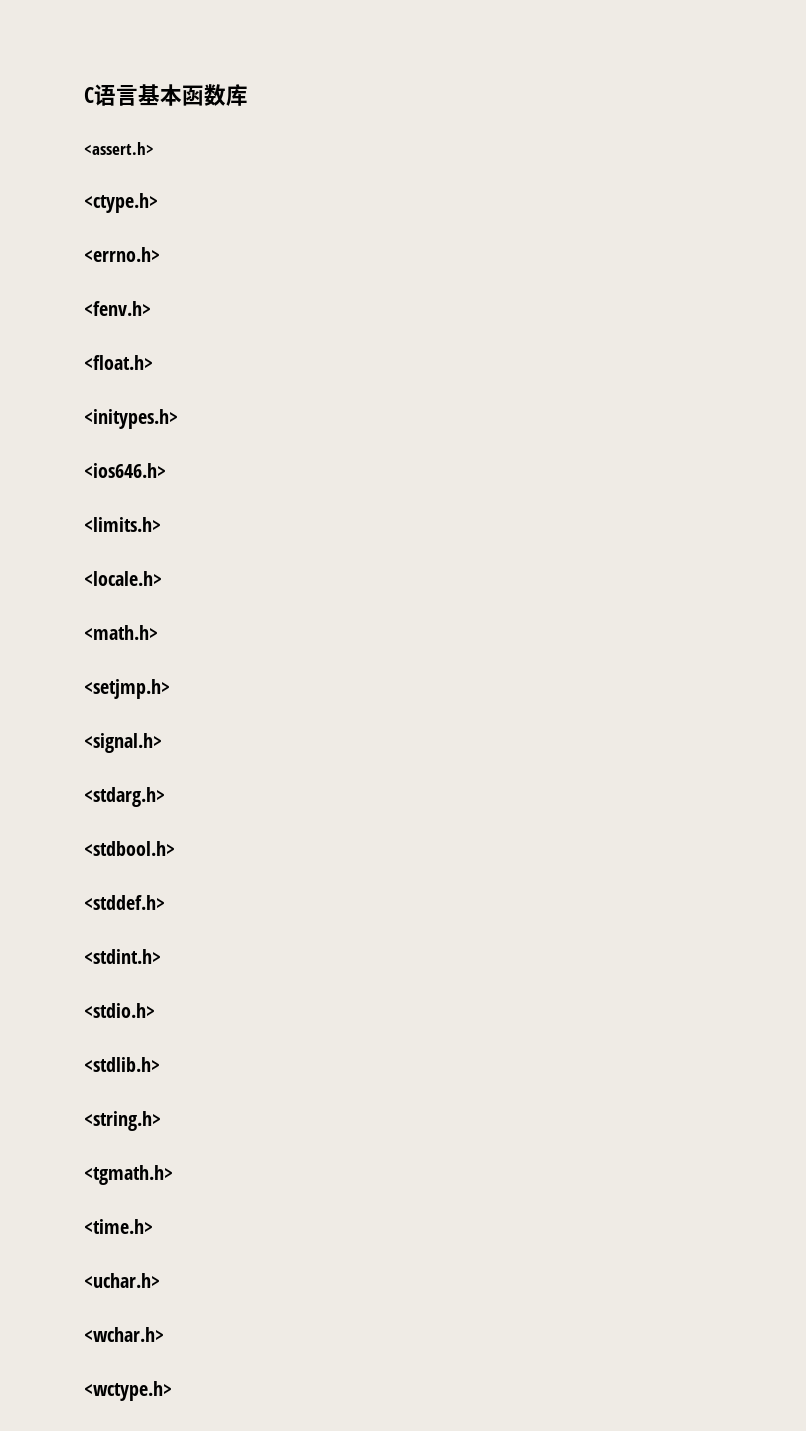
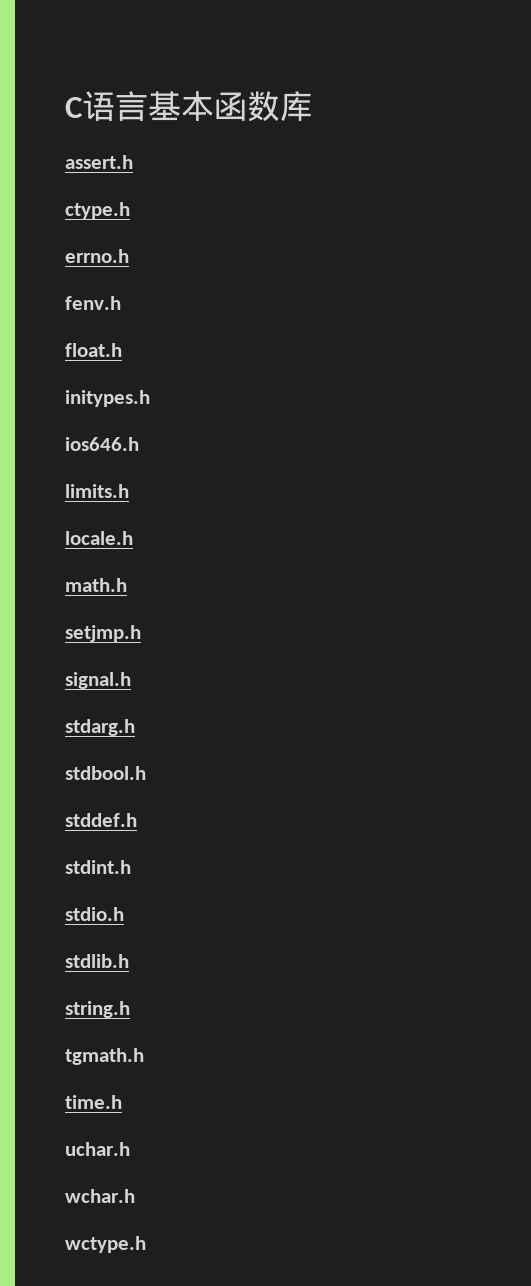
[84,142,154,155] [84,193,158,213] [84,247,160,262] [84,301,151,316] [84,355,153,370] [84,409,178,429] [84,463,166,478] [84,517,161,532] [84,571,162,586] [84,625,158,640] [84,679,170,699] [84,733,162,753] [84,787,165,807] [84,841,175,856] [84,895,165,910] [84,949,161,964] [84,1003,155,1018] [84,1057,160,1072] [84,1111,161,1131] [84,1165,173,1185] [84,1219,153,1234] [84,1273,160,1288] [84,1327,164,1342] [84,1381,172,1401] <assert.h> // <ctype.h> // <errno.h> // <fenv.h> // <float.h> // <initypes.h> // <ios646.h> // <limits.h> // <locale.h> // <math.h> // <setjmp.h> // <signal.h> // <stdarg.h> // <stdbool.h> // <stddef.h> // <stdint.h> // <stdio.h> // <stdlib.h> // <string.h> // <tgmath.h> // <time.h> // <uchar.h> // <wchar.h> // <wctype.h> -> [65,155,133,169] [65,202,130,219] [65,249,129,263] [65,296,121,310] [65,343,122,357] [65,390,150,407] [65,437,139,451] [65,484,129,498] [65,531,133,545] [65,578,127,592] [65,625,141,642] [65,672,131,689] [65,719,135,736] [65,766,146,780] [65,813,137,827] [65,860,131,874] [65,907,124,921] [65,954,129,968] [65,1001,130,1018] [65,1048,144,1065] [65,1095,122,1109] [65,1142,130,1156] [65,1189,135,1203] [65,1236,146,1253] assert.h // ctype.h // errno.h // fenv.h // float.h // initypes.h // ios646.h // limits.h // locale.h // math.h // setjmp.h // signal.h // stdarg.h // stdbool.h // stddef.h // stdint.h // stdio.h // stdlib.h // string.h // tgmath.h // time.h // uchar.h // wchar.h // wctype.h

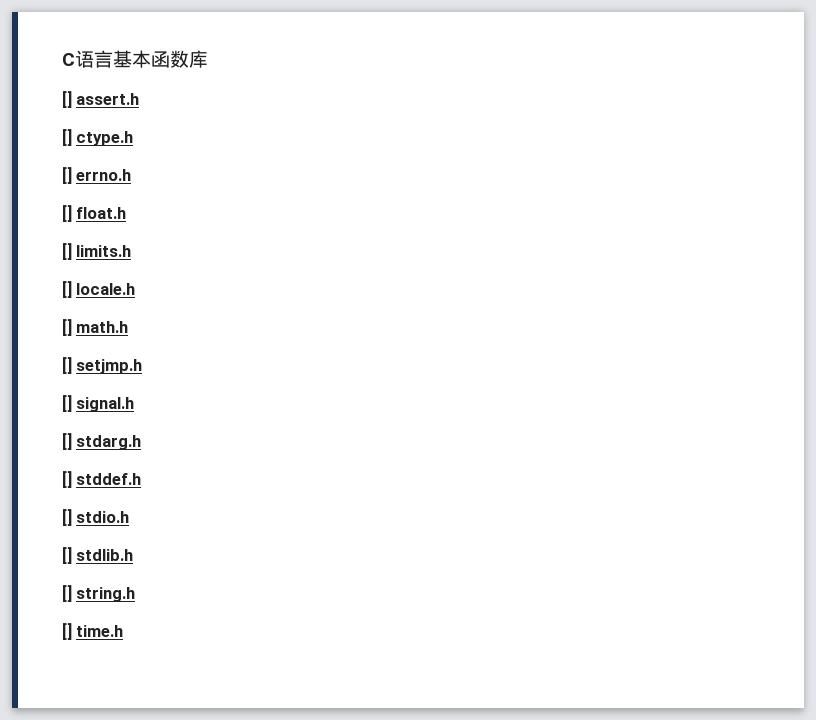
(313, 106) none -> [62,91,72,108] []
(133, 162) none -> [62,129,72,146] []
(130, 210) none -> [62,167,72,184] []
[65,296,121,310] fenv.h // -> [62,205,72,222] []
[65,390,150,407] [65,437,139,451] initypes.h // ios646.h // -> [62,243,72,260] []
(129, 491) none -> [62,281,72,298] []
(133, 538) none -> [62,319,72,336] []
(127, 585) none -> [62,357,72,374] []
(141, 633) none -> [62,395,72,412] []
(131, 680) none -> [62,433,72,450] []
[65,766,146,780] stdbool.h // -> [62,471,72,488] []
[65,860,131,874] stdint.h // -> [62,509,72,526] []
(124, 914) none -> [62,547,72,564] []
(129, 961) none -> [62,585,72,602] []
[65,1048,144,1065] tgmath.h // -> [62,623,72,640] []
[65,1142,130,1156] [65,1189,135,1203] [65,1236,146,1253] // uchar.h // wchar.h // wctype.h -> (124, 631) none

